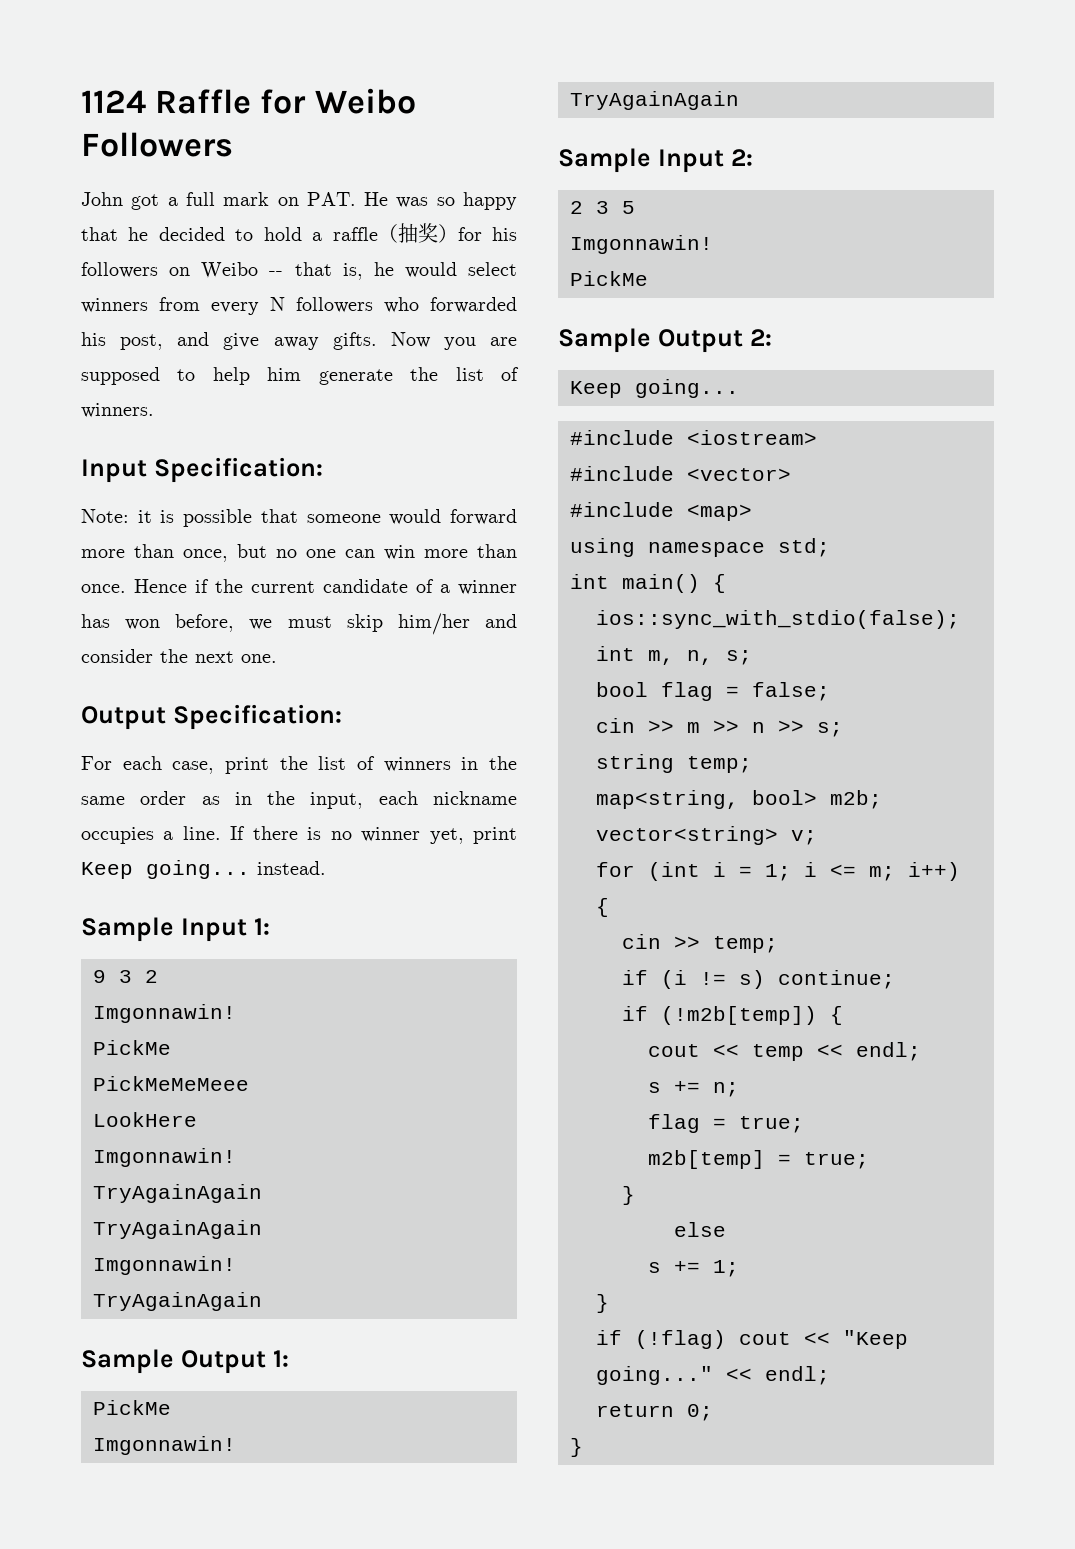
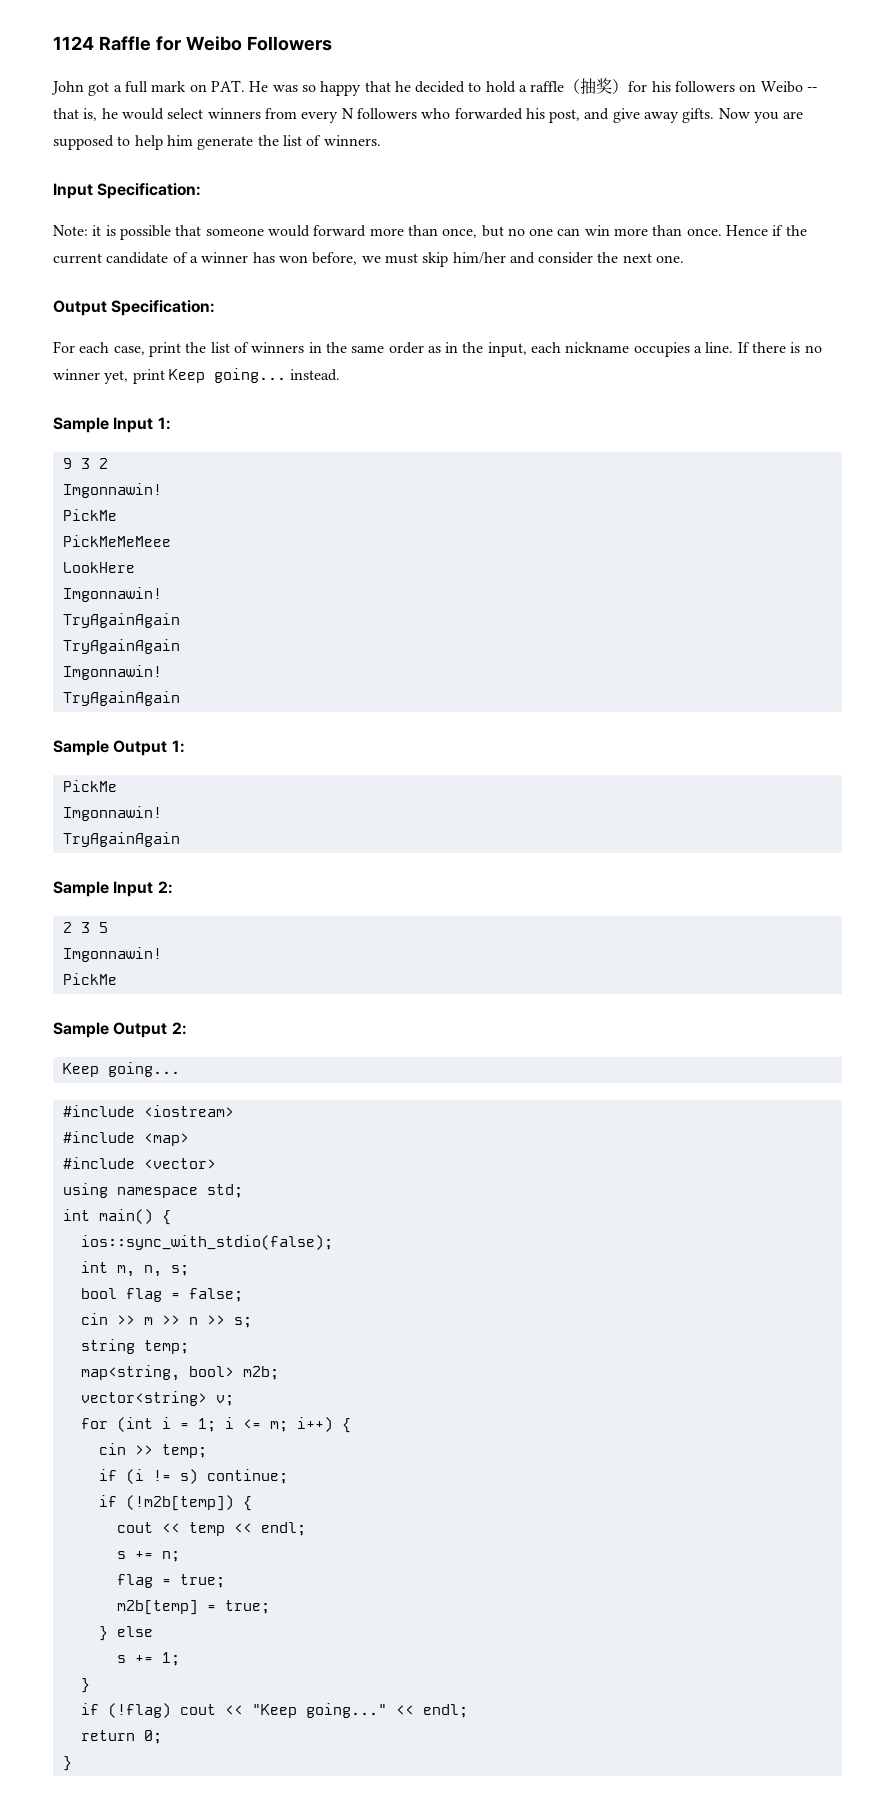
[687,468,791,481] [570,502,752,521] <vector> // #include <map> -> [143,1133,189,1146] [62,1157,216,1169] <map> // #include <vector>
(635, 1195) // -> (108, 1633) none

